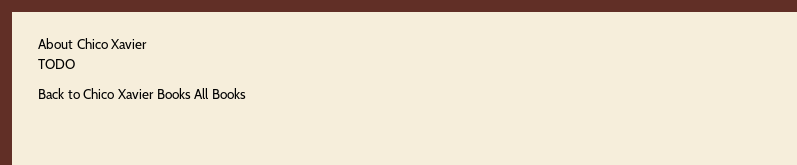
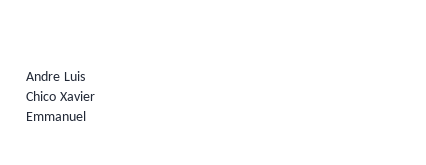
[38,38,73,49] About -> [26,71,85,81] Andre Luis //
[38,59,75,69] [38,88,246,99] TODO // Back to Chico Xavier Books All Books -> [26,111,86,121] Emmanuel

